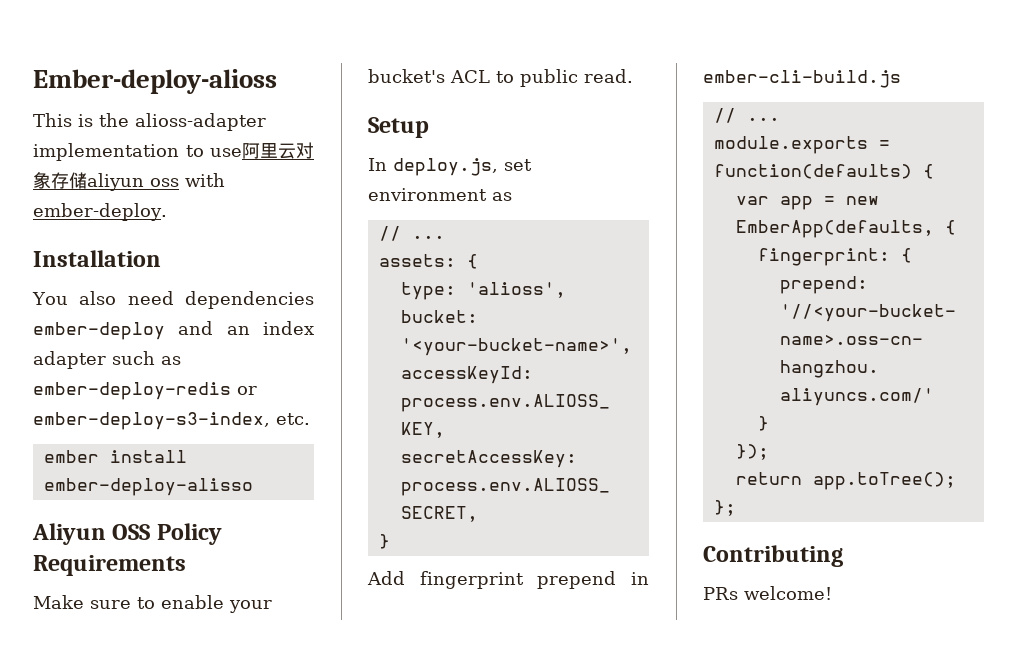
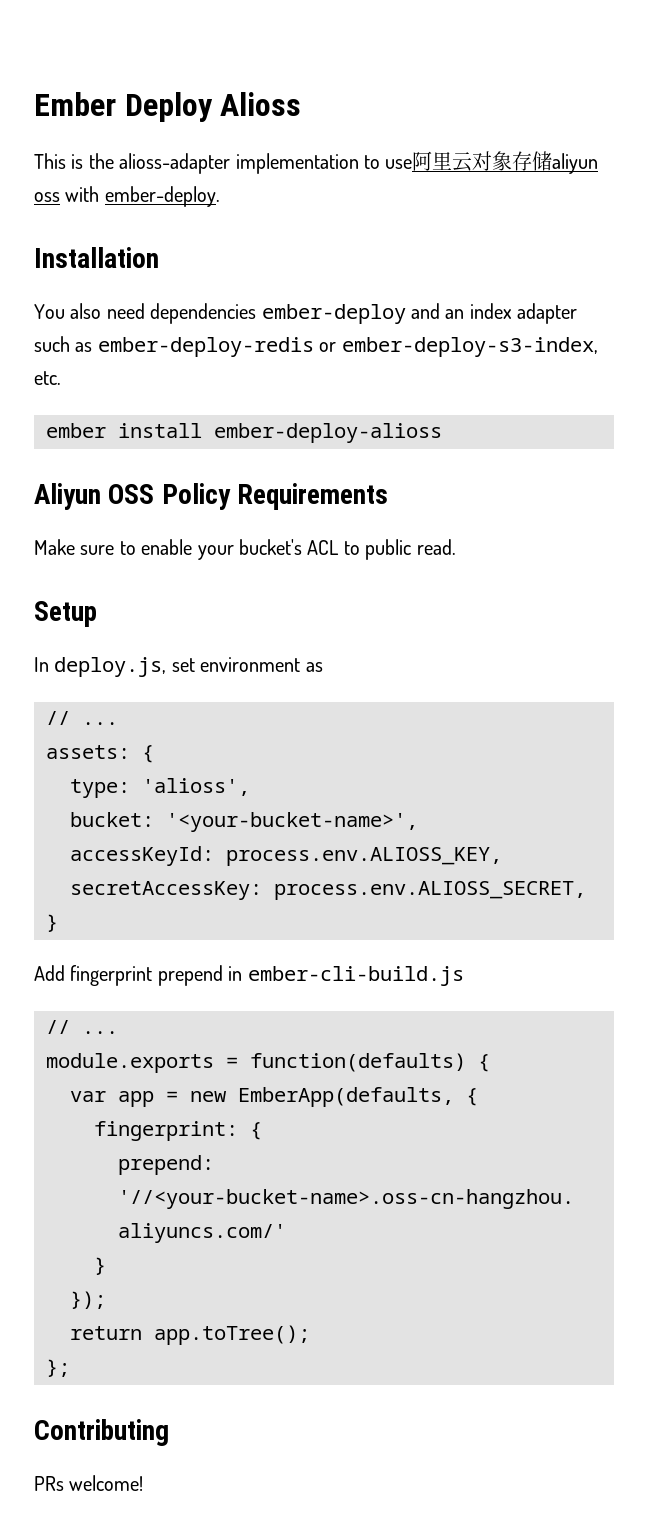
[33,69,277,94] Ember-deploy-alioss -> [34,92,302,122] Ember Deploy Alioss
[43,478,253,496] ember-deploy-alisso -> [214,423,442,443] ember-deploy-alioss

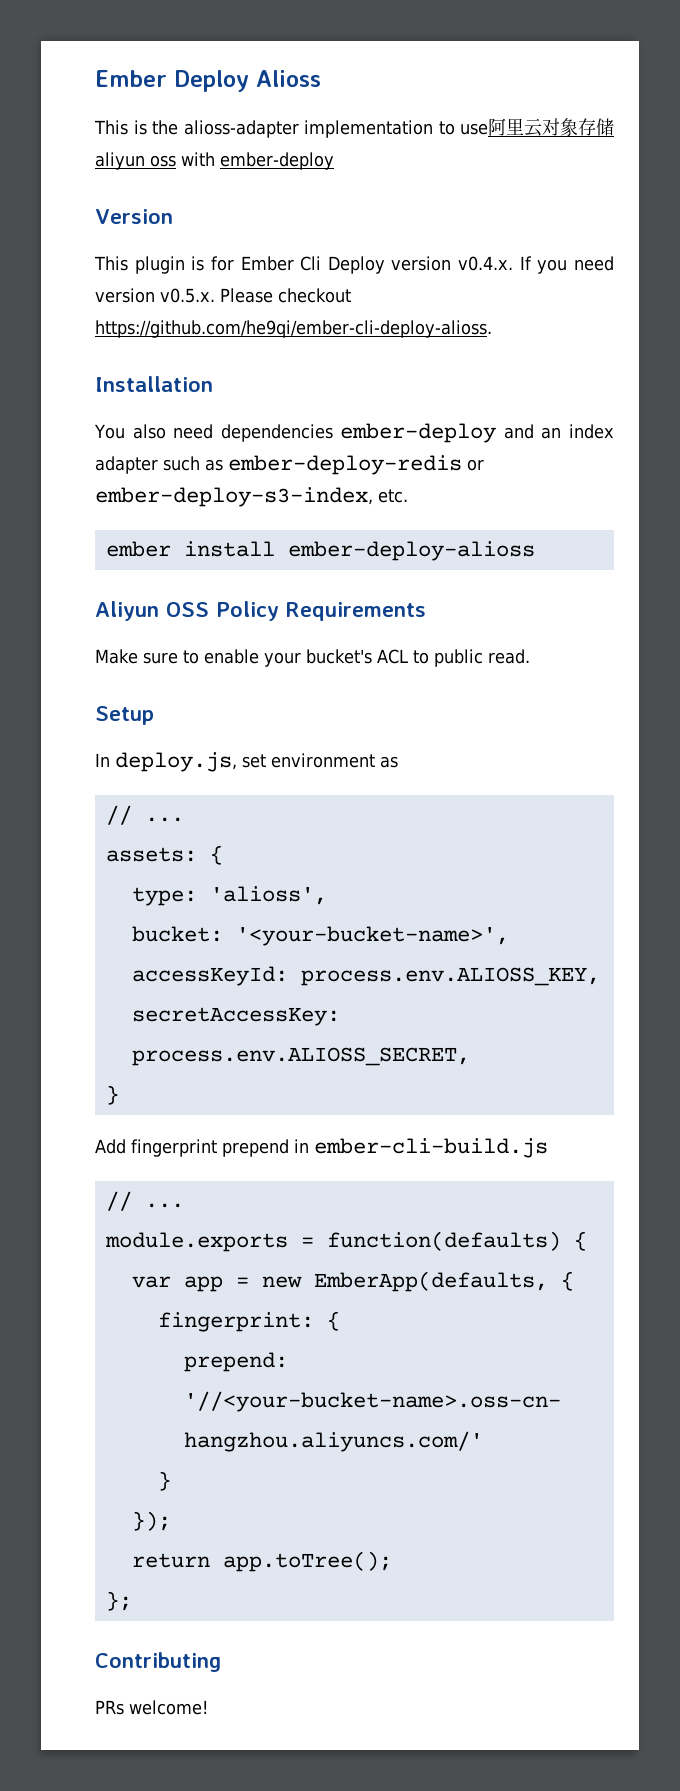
[104,186,220,207] ember-deploy. -> [220,152,334,170] [95,209,173,224] [94,256,614,274] [95,288,351,303] [95,320,492,338] ember-deploy // Version // This plugin is for Ember Cli Deploy version v0.4.x. If you need version v0.5.x. Please checkout https://github.com/he9qi/ember-cli-deploy-alioss.

